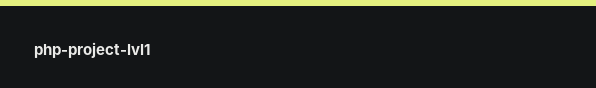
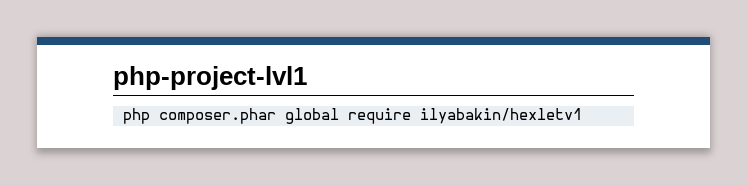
(150, 50) none -> [122,108,582,124] // php composer.phar global require ilyabakin/hexletv1

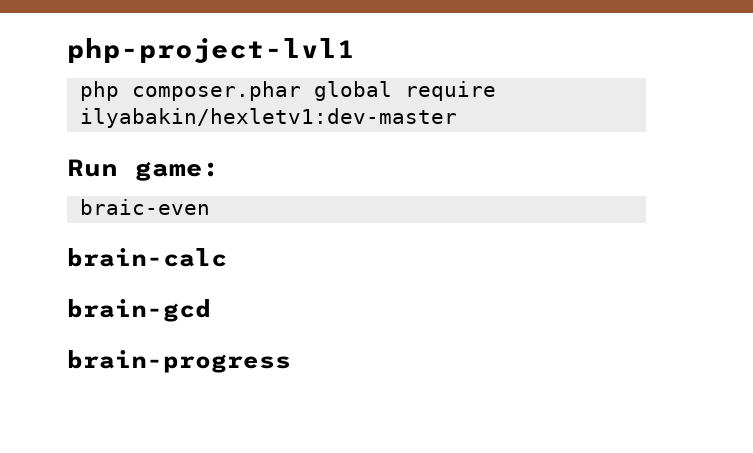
[419,108,582,124] ilyabakin/hexletv1 -> [79,108,457,128] [67,159,220,181] [79,199,210,215] [67,248,227,267] [67,299,211,322] [67,350,291,373] ilyabakin/hexletv1:dev-master // Run game: // braic-even // brain-calc // brain-gcd // brain-progress

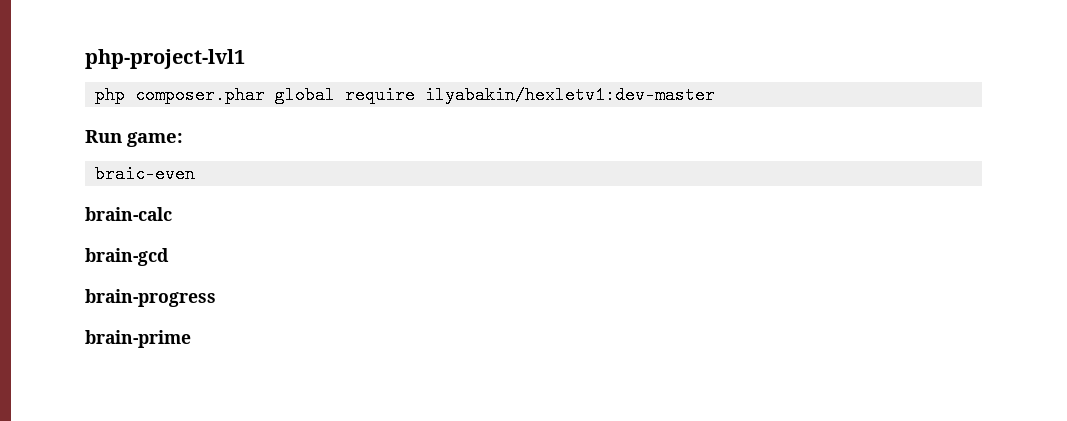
(291, 361) none -> [85,330,191,348] // brain-prime

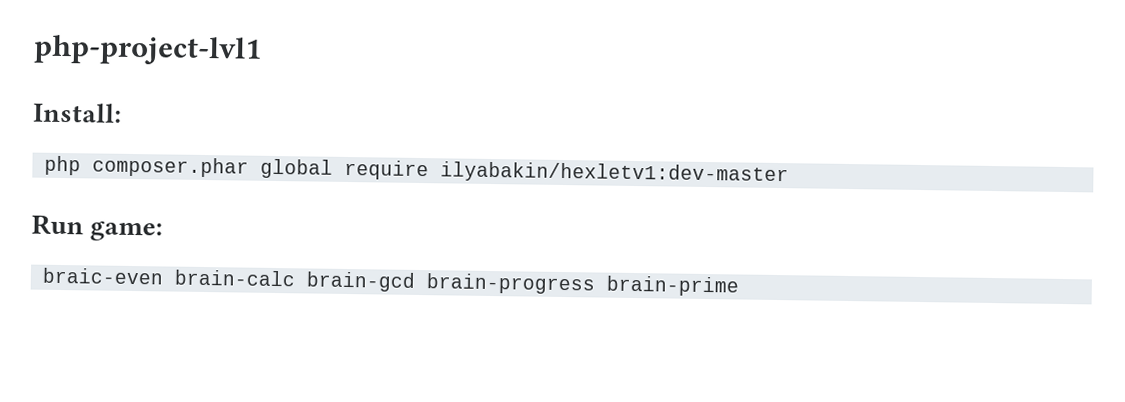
(245, 59) none -> [33,102,122,123] // Install:
(195, 174) // -> (164, 276) none
(172, 214) // -> (295, 278) none
(169, 257) // -> (415, 281) none
(216, 298) // -> (595, 284) none

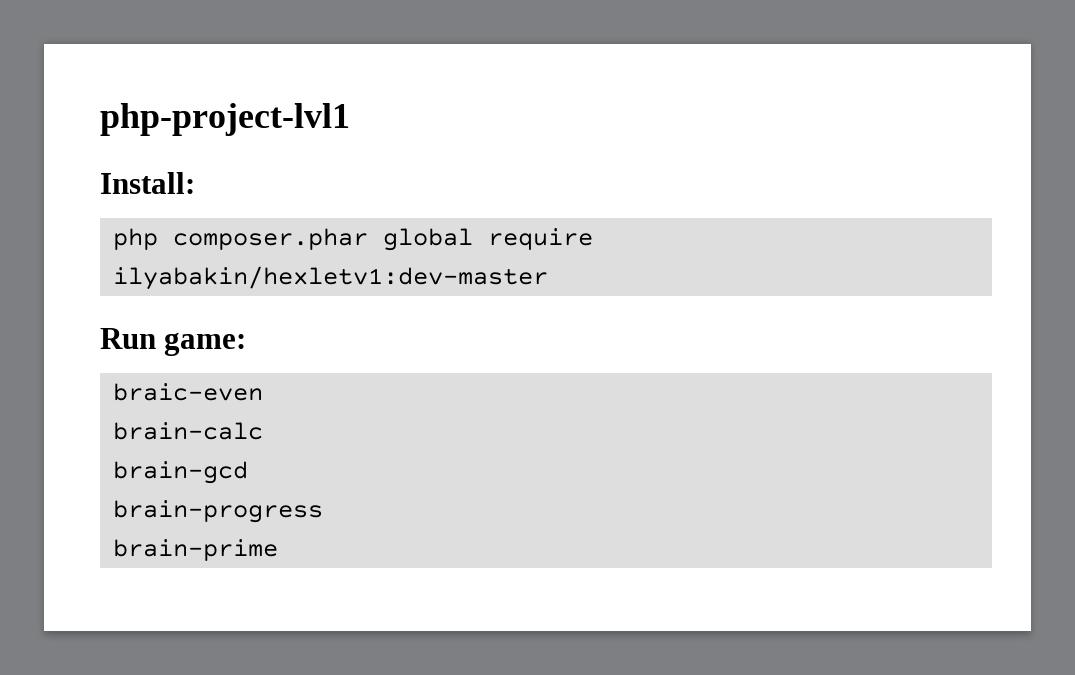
(164, 276) none -> (264, 392) //
(295, 278) none -> (264, 431) //
(415, 281) none -> (249, 472) //
(595, 284) none -> (324, 511) //

